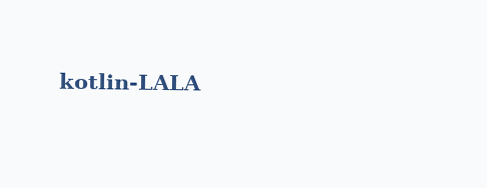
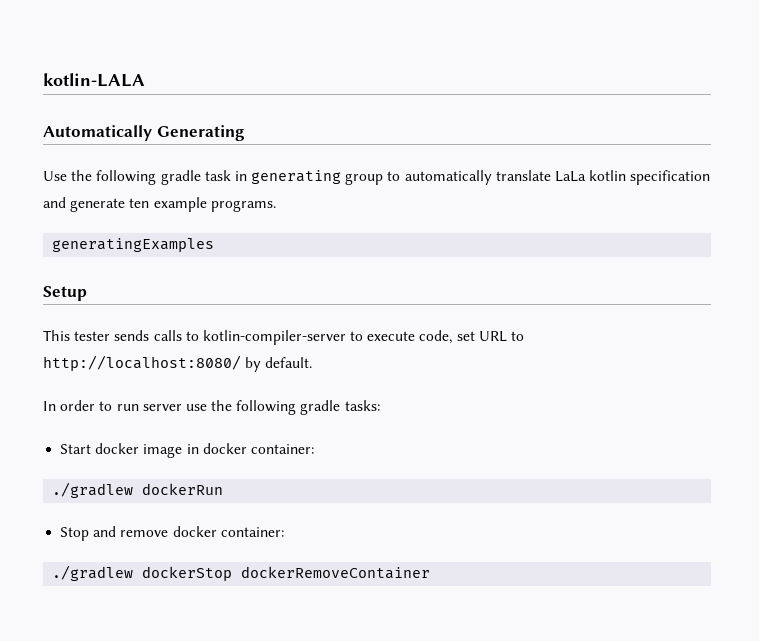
(202, 81) none -> [43,125,245,141] [43,170,711,185] [43,197,276,212] [52,238,215,252] [43,286,87,301] [43,330,525,345] [43,355,313,372] [43,400,380,415] [60,443,314,458] [52,482,224,498] [60,526,284,541] [52,565,431,581] // Automatically Generating // Use the following gradle task in generating group to automatically translate LaLa kotlin specification and generate ten example programs. // generatingExamples // Setup // This tester sends calls to kotlin-compiler-server to execute code, set URL to http://localhost:8080/ by default. // In order to run server use the following gradle tasks: // Start docker image in docker container: // ./gradlew dockerRun // Stop and remove docker container: // ./gradlew dockerStop dockerRemoveContainer

